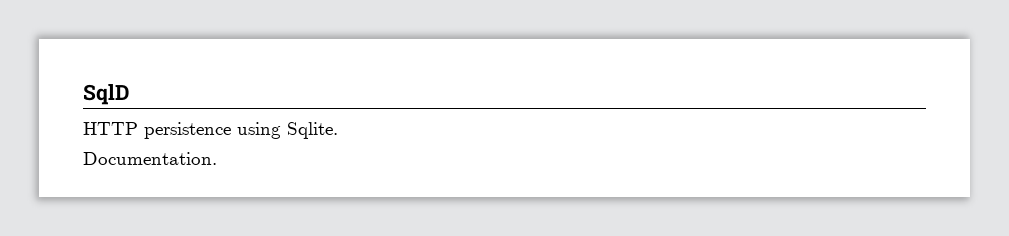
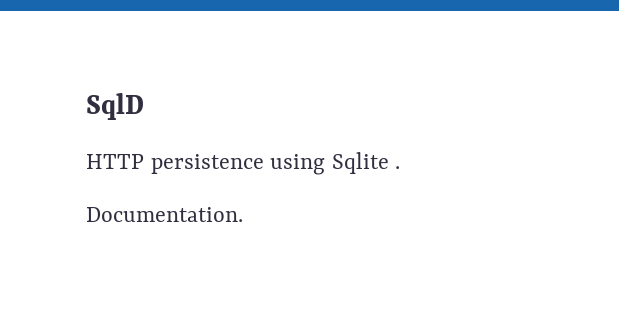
[287,122,338,139] Sqlite. -> [331,152,401,174] Sqlite .

